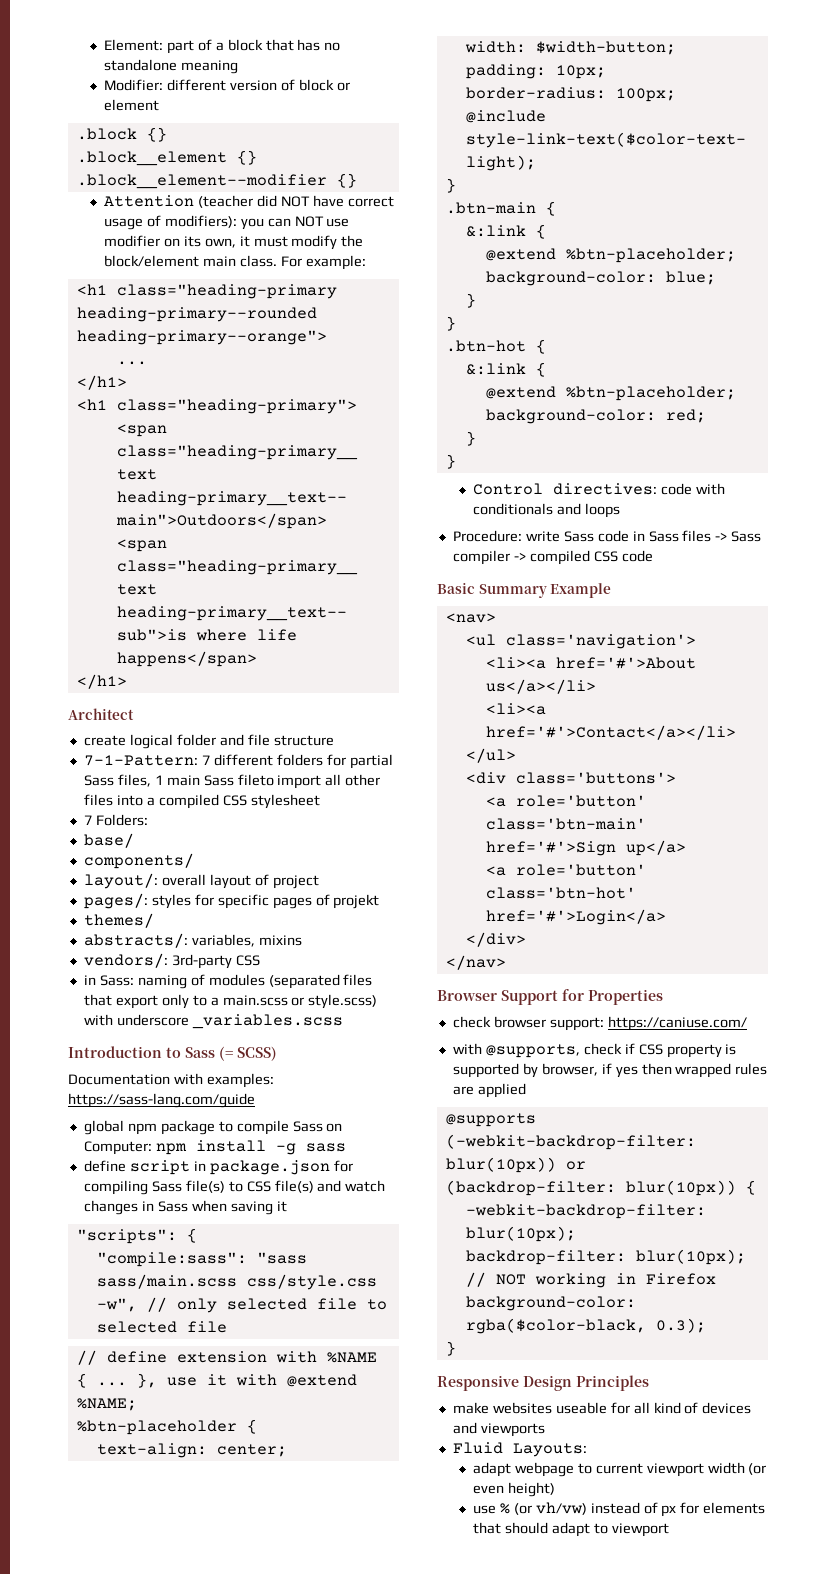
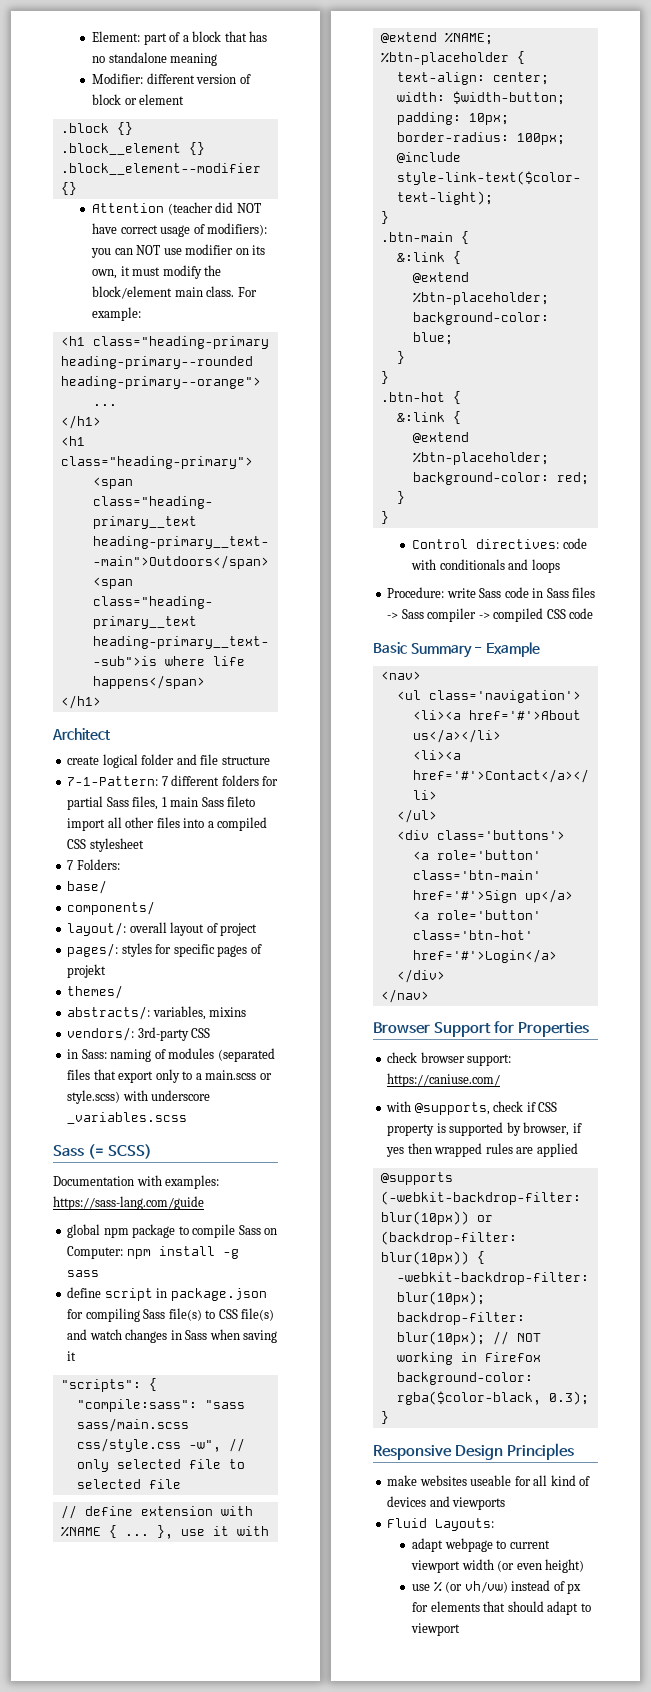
[68,1046,181,1058] Introduction to -> (188, 1118) none
(547, 591) none -> [474,647,483,653] -

